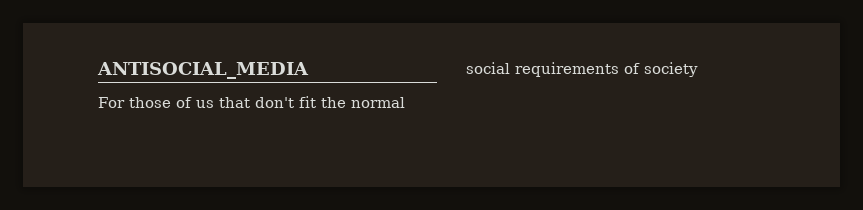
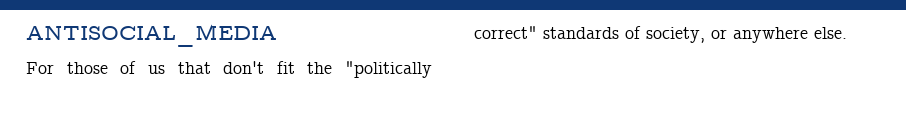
[351,97,405,108] [466,62,698,77] normal social requirements of society -> [345,61,432,78] [474,26,847,43] "politically correct" standards of society, or anywhere else.

